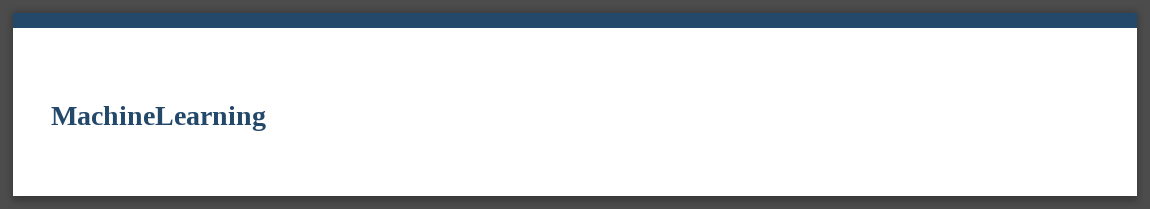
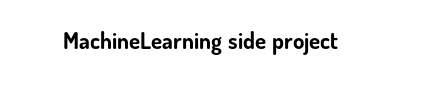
(266, 118) none -> [228,31,339,55] side project

